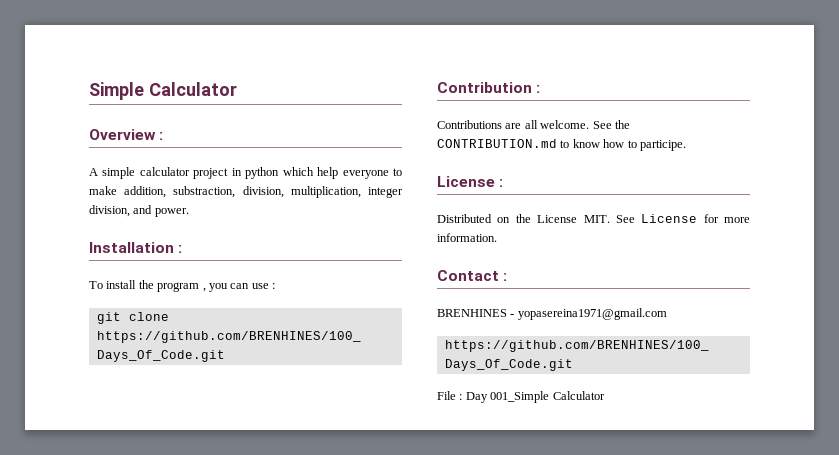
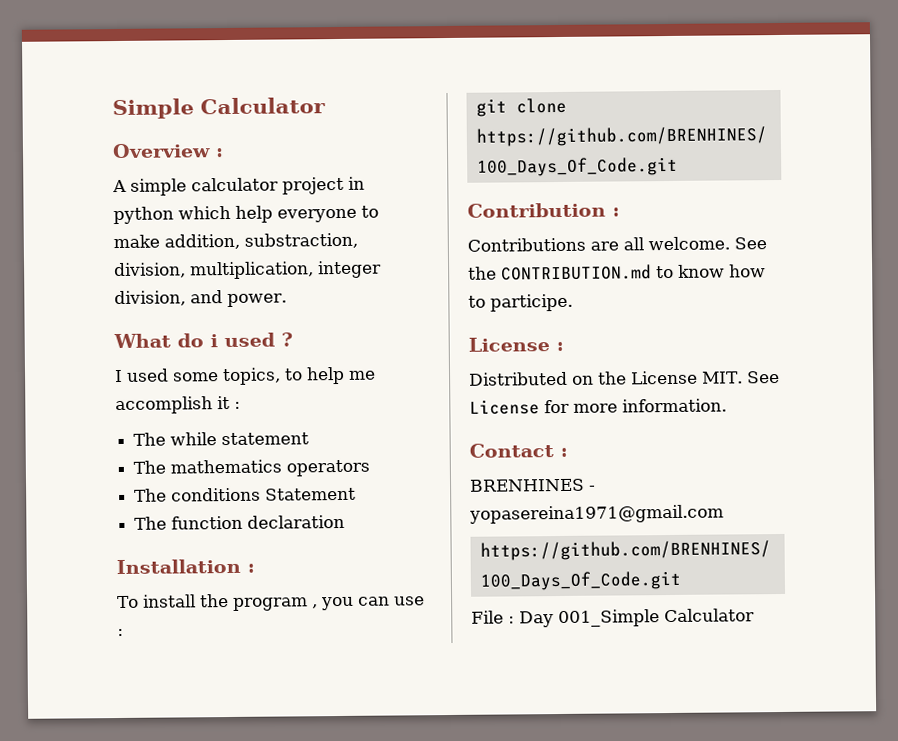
(189, 212) none -> [113,332,293,349] [114,366,376,386] [115,395,241,415] [133,432,310,446] [133,459,371,477] [134,487,357,502] [134,514,346,530] // What do i used ? // I used some topics, to help me accomplish it : // The while statement // The mathematics operators // The conditions Statement // The function declaration

